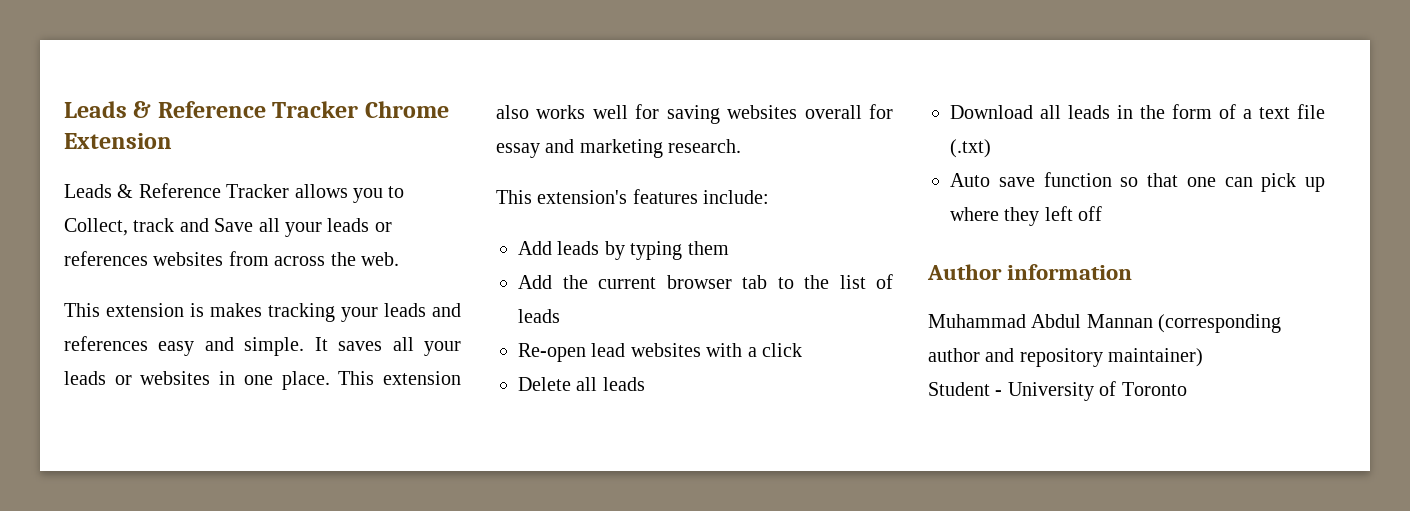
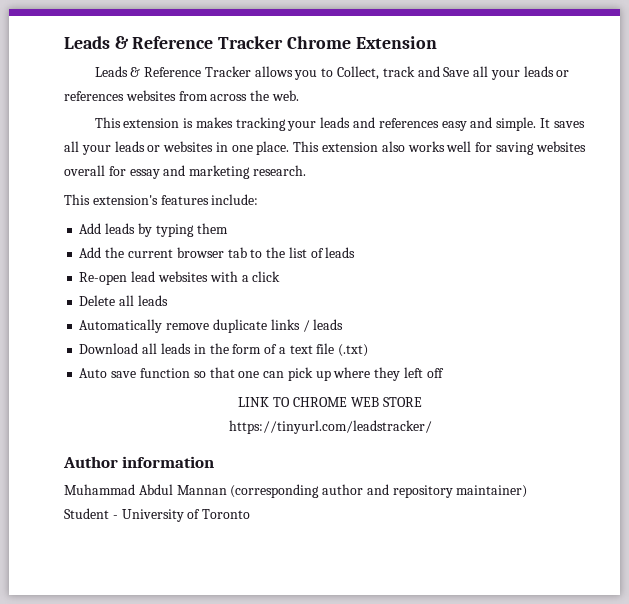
(645, 384) none -> [79,319,344,333] // Automatically remove duplicate links / leads
(1103, 213) none -> [238,397,422,407] [228,420,432,434] // LINK TO CHROME WEB STORE // https://tinyurl.com/leadstracker/

